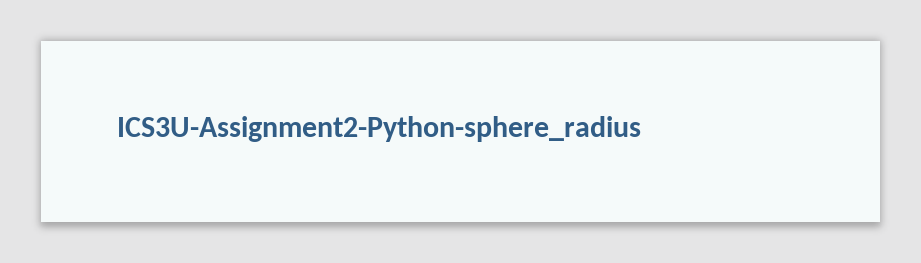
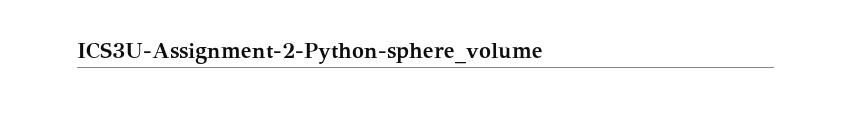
[117,116,641,142] ICS3U-Assignment2-Python-sphere_radius -> [77,42,543,64] ICS3U-Assignment-2-Python-sphere_volume

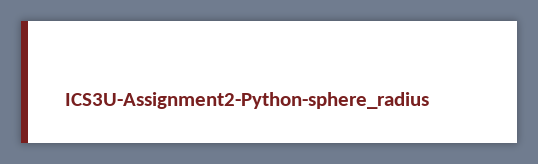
[77,42,543,64] ICS3U-Assignment-2-Python-sphere_volume -> [65,92,429,109] ICS3U-Assignment2-Python-sphere_radius

